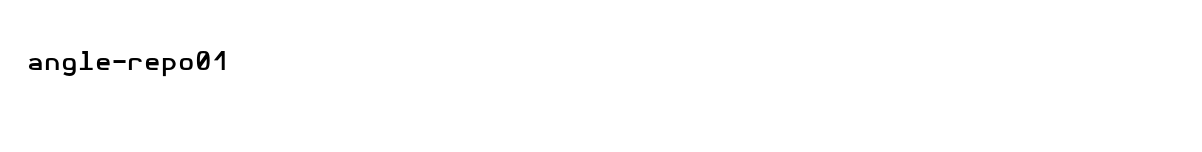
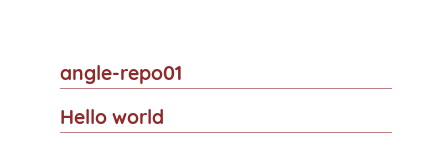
(229, 64) none -> [60,109,165,124] // Hello world

